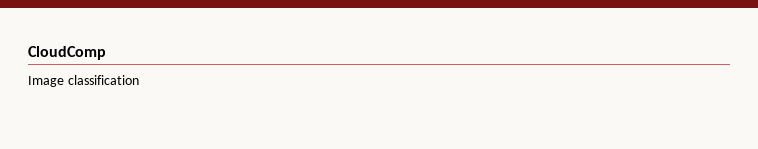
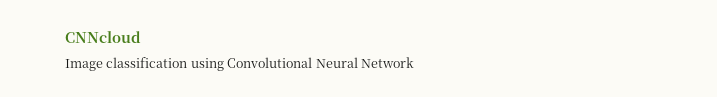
[28,46,106,60] CloudComp -> [65,31,141,43] CNNcloud
(139, 80) none -> [190,57,414,71] using Convolutional Neural Network

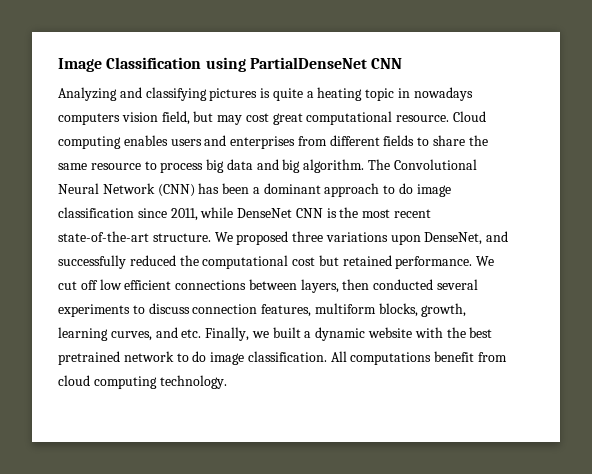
[65,31,141,43] [65,57,414,71] CNNcloud // Image classification using Convolutional Neural Network -> [58,57,403,72] [58,87,473,101] [58,111,487,125] [58,135,488,149] [58,159,477,173] [58,183,451,197] [58,207,432,221] [58,231,509,245] [58,255,495,269] [58,279,479,293] [58,303,467,317] [58,327,493,341] [58,351,508,365] [58,375,227,389] Image Classification using PartialDenseNet CNN // Analyzing and classifying pictures is quite a heating topic in nowadays computers vision field, but may cost great computational resource. Cloud computing enables users and enterprises from different fields to share the same resource to process big data and big algorithm. The Convolutional Neural Network (CNN) has been a dominant approach to do image classification since 2011, while DenseNet CNN is the most recent state-of-the-art structure. We proposed three variations upon DenseNet, and successfully reduced the computational cost but retained performance. We cut off low efficient connections between layers, then conducted several experiments to discuss connection features, multiform blocks, growth, learning curves, and etc. Finally, we built a dynamic website with the best pretrained network to do image classification. All computations benefit from cloud computing technology.

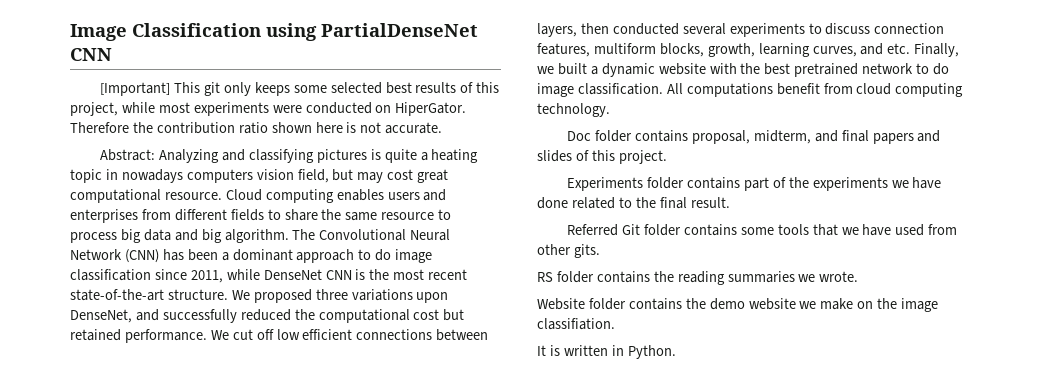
(403, 63) none -> [100,82,500,96] [70,102,467,116] [70,122,443,134] [100,149,156,161] [Important] This git only keeps some selected best results of this project, while most experiments were conducted on HiperGator. Therefore the contribution ratio shown here is not accurate. // Abstract:
(227, 382) none -> [567,130,941,144] [537,150,667,164] [567,177,942,191] [537,197,730,209] [567,224,958,236] [537,244,600,258] [537,271,859,285] [537,298,939,312] [537,318,615,330] [537,345,676,359] // Doc folder contains proposal, midterm, and final papers and slides of this project. // Experiments folder contains part of the experiments we have done related to the final result. // Referred Git folder contains some tools that we have used from other gits. // RS folder contains the reading summaries we wrote. // Website folder contains the demo website we make on the image classifiation. // It is written in Python.

